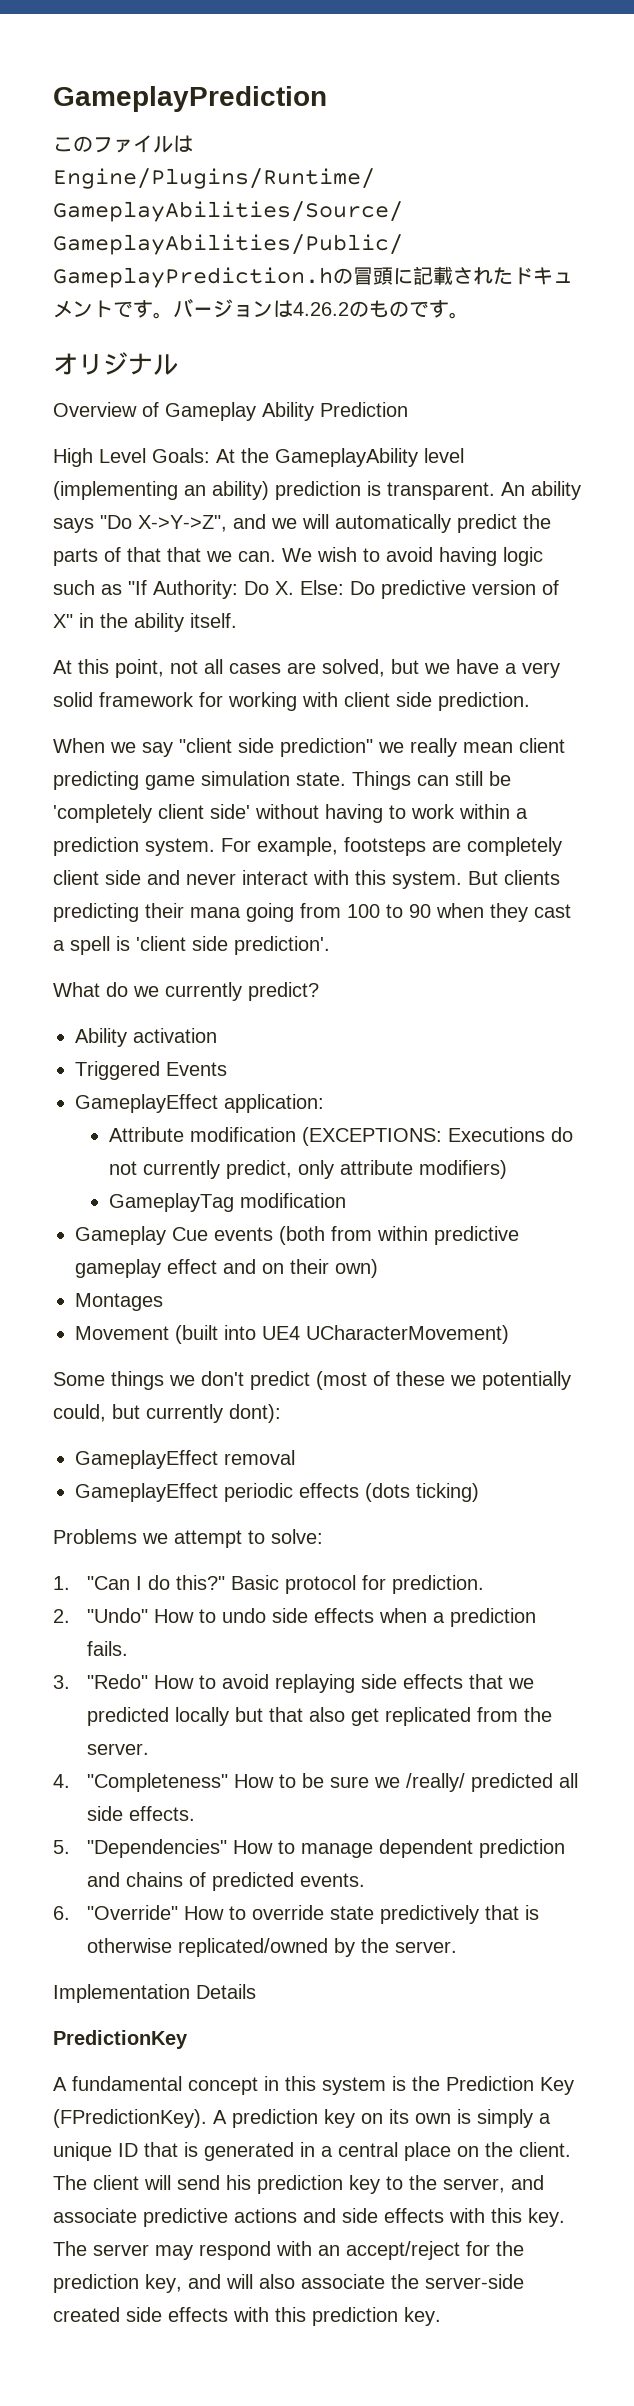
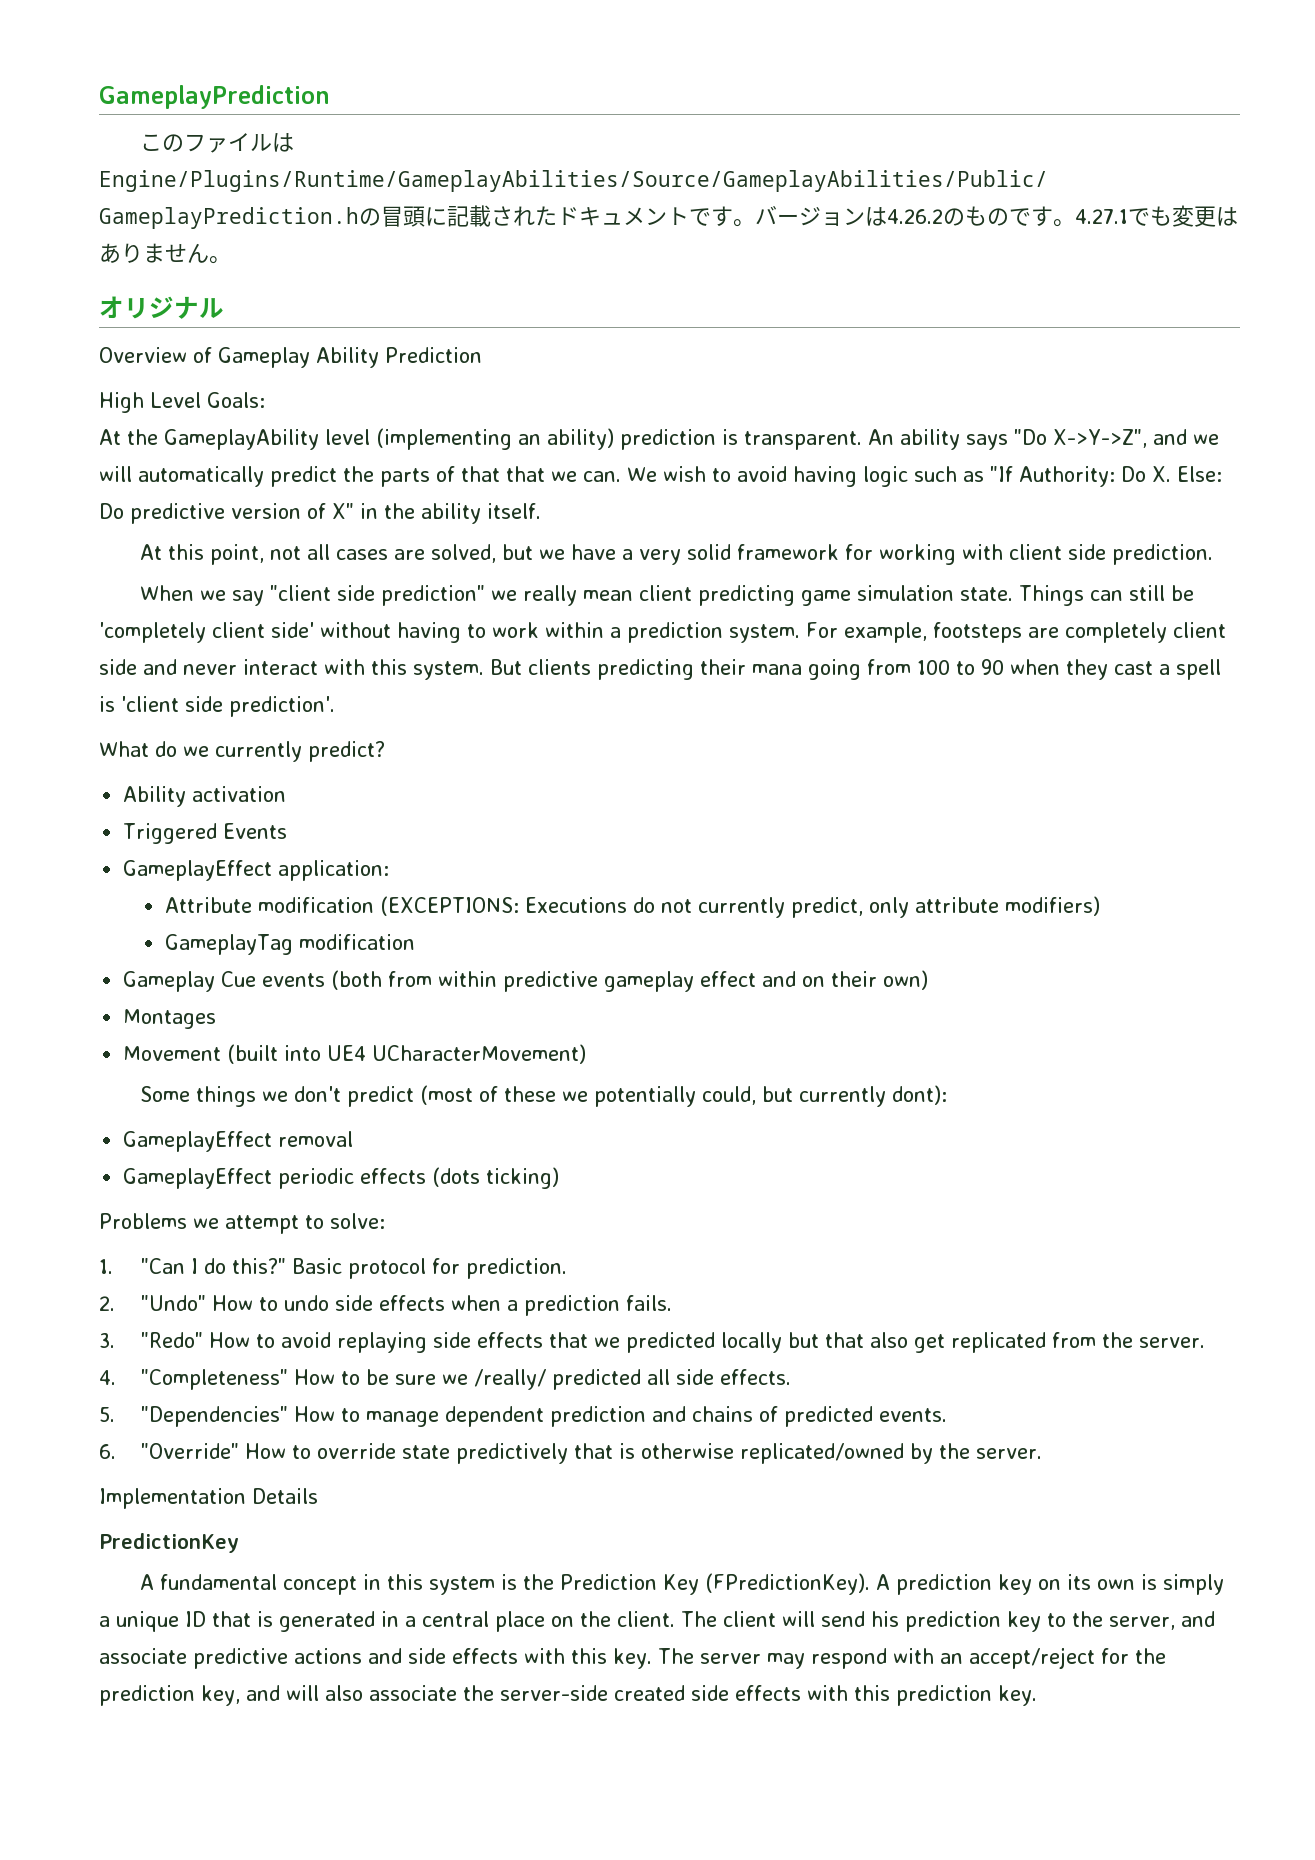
(469, 315) none -> [1075,205,1238,227] [99,243,231,264] 4.27.1でも変更はありません。
(210, 455) none -> (265, 400) //

